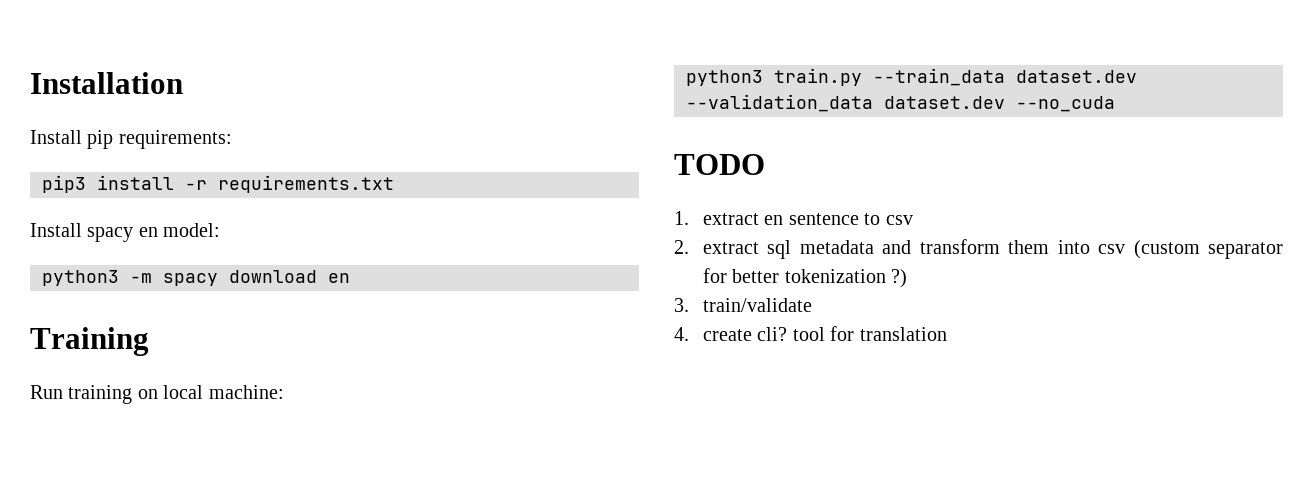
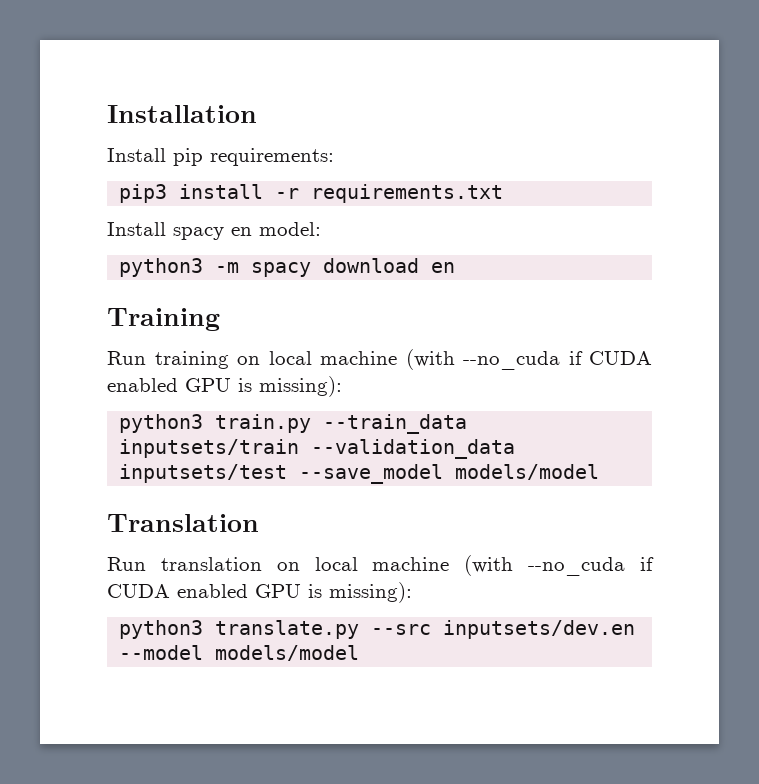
[208,385,284,399] [686,68,1137,86] [686,94,1115,112] [674,154,765,175] [674,211,913,225] [674,239,1283,259] [702,268,908,288] [674,298,812,312] [674,326,947,341] machine: // python3 train.py --train_data dataset.dev --validation_data dataset.dev --no_cuda // TODO // 1. extract en sentence to csv // 2. extract sql metadata and transform them into csv (custom separator for better tokenization ?) // 3. train/validate // 4. create cli? tool for translation -> [320,349,652,370] [107,376,342,397] [119,414,468,434] [119,439,516,459] [119,464,600,484] [107,514,259,532] [107,555,654,576] [107,582,412,603] [119,620,636,639] [119,645,360,661] machine (with --no_cuda if CUDA enabled GPU is missing): // python3 train.py --train_data inputsets/train --validation_data inputsets/test --save_model models/model // Translation // Run translation on local machine (with --no_cuda if CUDA enabled GPU is missing): // python3 translate.py --src inputsets/dev.en --model models/model

